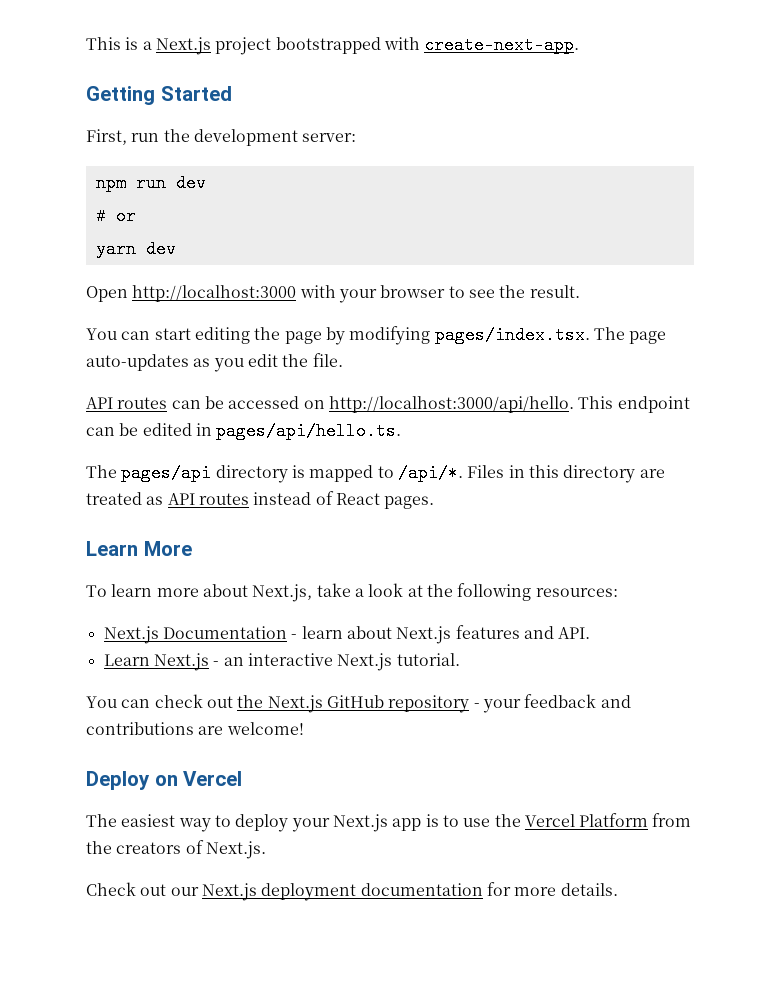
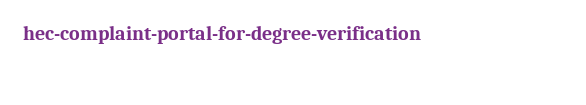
[86,36,580,55] [86,86,232,105] [86,129,357,146] [95,174,206,192] [95,207,136,225] [95,240,176,258] [86,285,580,303] [86,326,667,345] [86,353,343,372] [86,396,690,413] [86,422,402,440] [86,464,665,483] [86,491,435,509] [86,541,192,556] [86,583,618,602] [103,625,591,644] [103,653,460,671] [86,694,631,713] [86,722,304,735] [86,771,243,790] [86,813,692,832] [86,840,266,859] [86,882,618,901] This is a Next.js project bootstrapped with create-next-app. // Getting Started // First, run the development server: // npm run dev // # or // yarn dev // Open http://localhost:3000 with your browser to see the result. // You can start editing the page by modifying pages/index.tsx. The page auto-updates as you edit the file. // API routes can be accessed on http://localhost:3000/api/hello. This endpoint can be edited in pages/api/hello.ts. // The pages/api directory is mapped to /api/*. Files in this directory are treated as API routes instead of React pages. // Learn More // To learn more about Next.js, take a look at the following resources: // Next.js Documentation - learn about Next.js features and API. // Learn Next.js - an interactive Next.js tutorial. // You can check out the Next.js GitHub repository - your feedback and contributions are welcome! // Deploy on Vercel // The easiest way to deploy your Next.js app is to use the Vercel Platform from the creators of Next.js. // Check out our Next.js deployment documentation for more details. -> [23,25,421,44] hec-complaint-portal-for-degree-verification

